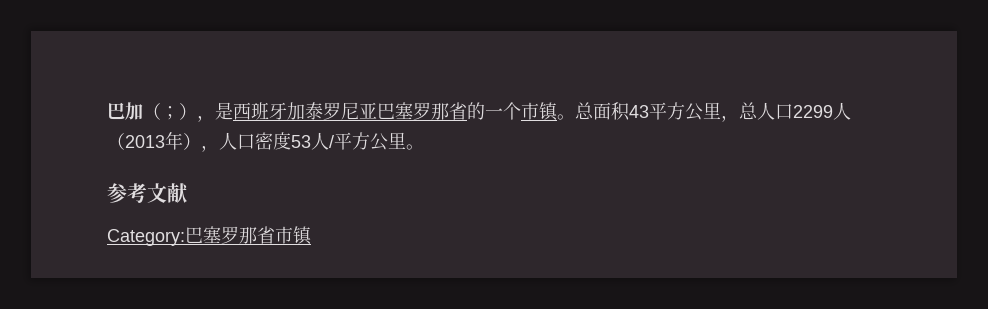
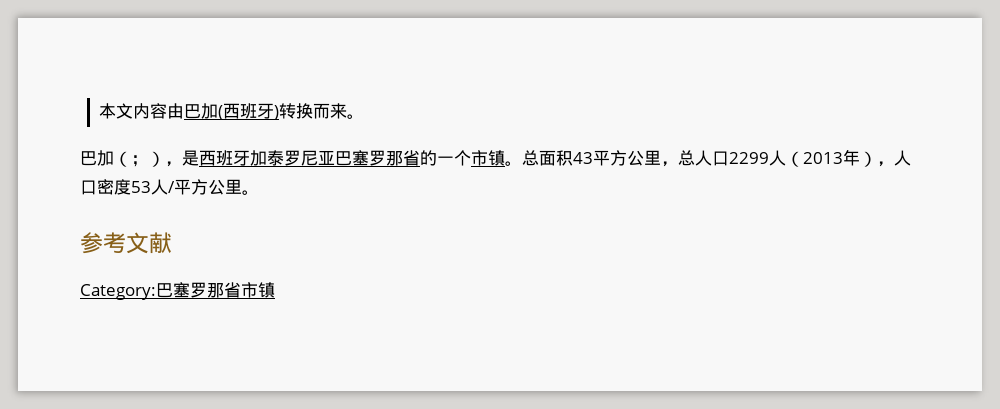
(107, 111) none -> [98,103,364,120] 本文内容由巴加(西班牙)转换而来。 //

